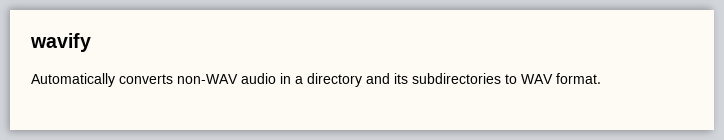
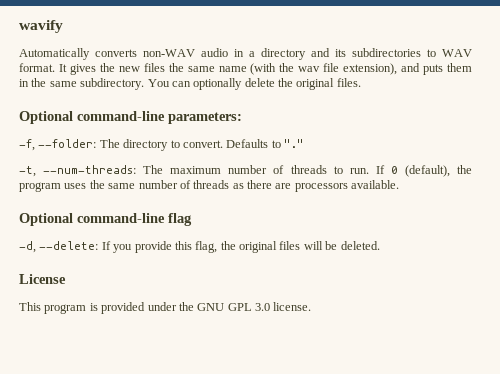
(601, 78) none -> [58,63,472,75] [19,78,361,90] [19,111,242,124] [19,139,304,151] [19,165,472,177] [19,180,400,192] [19,213,192,226] [19,241,380,253] [19,274,66,284] [19,302,312,314] It gives the new files the same name (with the wav file extension), and puts them in the same subdirectory. You can optionally delete the original files. // Optional command-line parameters: // -f, --folder: The directory to convert. Defaults to "." // -t, --num-threads: The maximum number of threads to run. If 0 (default), the program uses the same number of threads as there are processors available. // Optional command-line flag // -d, --delete: If you provide this flag, the original files will be deleted. // License // This program is provided under the GNU GPL 3.0 license.

